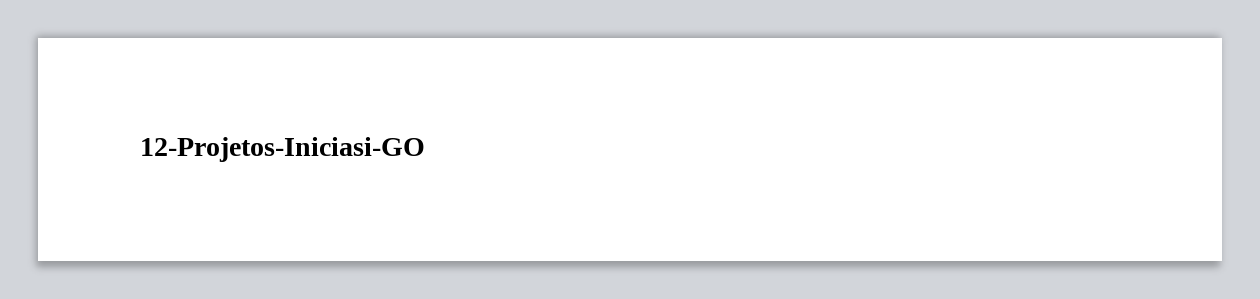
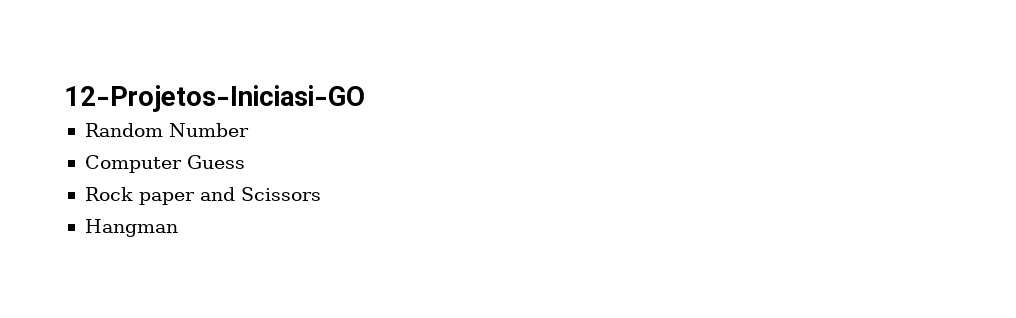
(425, 149) none -> [84,123,249,137] [84,155,245,173] [84,187,321,205] [84,219,178,237] // Random Number // Computer Guess // Rock paper and Scissors // Hangman

